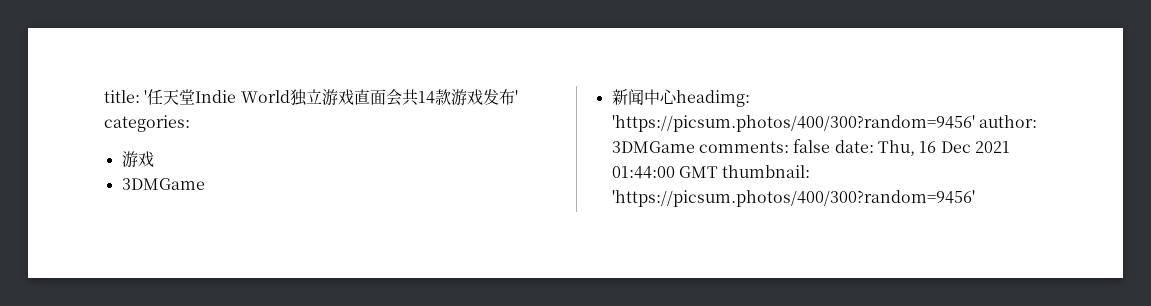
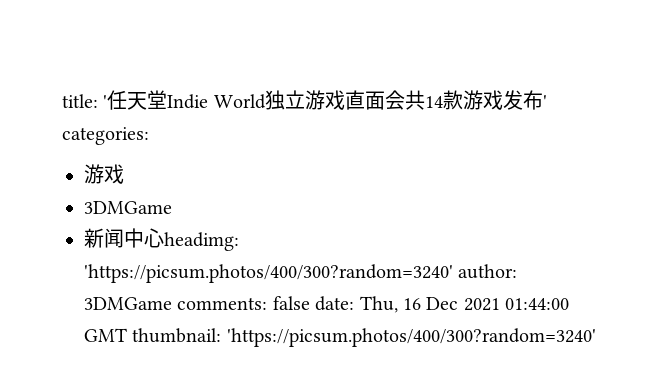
[611,115,975,132] 'https://picsum.photos/400/300?random=9456' -> [84,264,453,283] 'https://picsum.photos/400/300?random=3240'
[611,190,975,207] 'https://picsum.photos/400/300?random=9456' -> [226,328,596,347] 'https://picsum.photos/400/300?random=3240'

